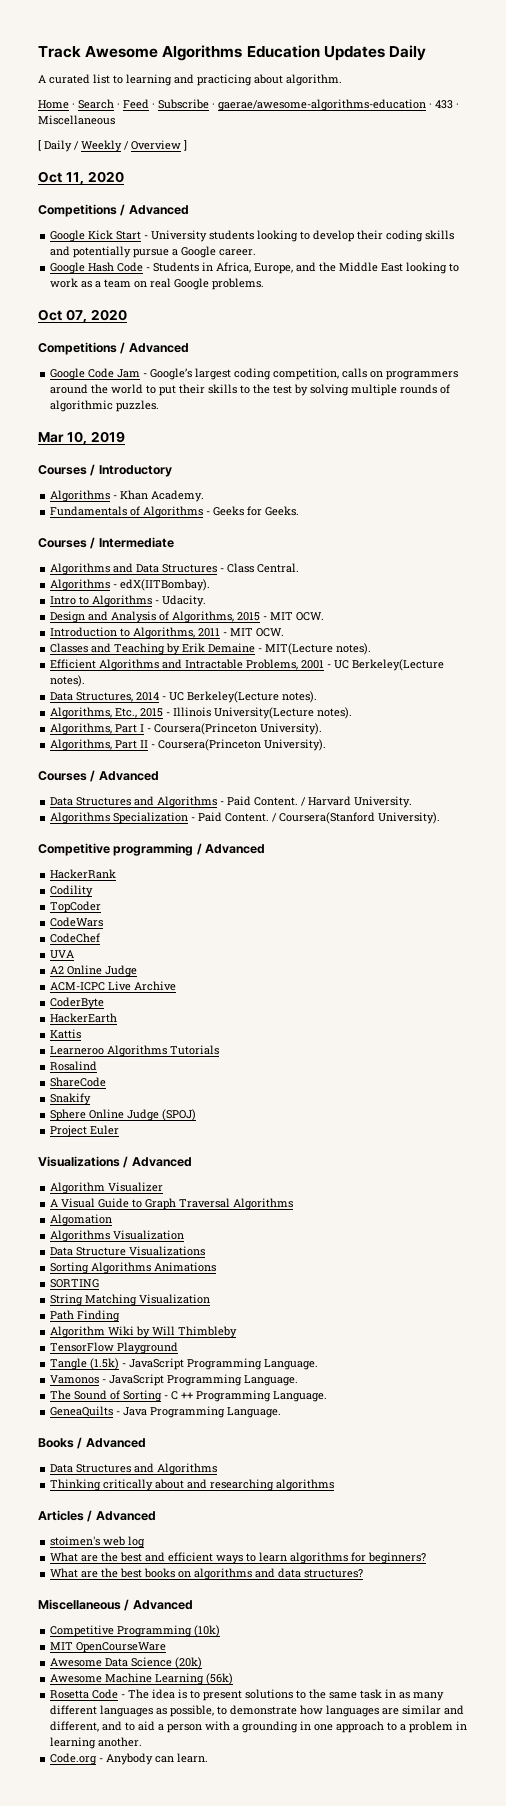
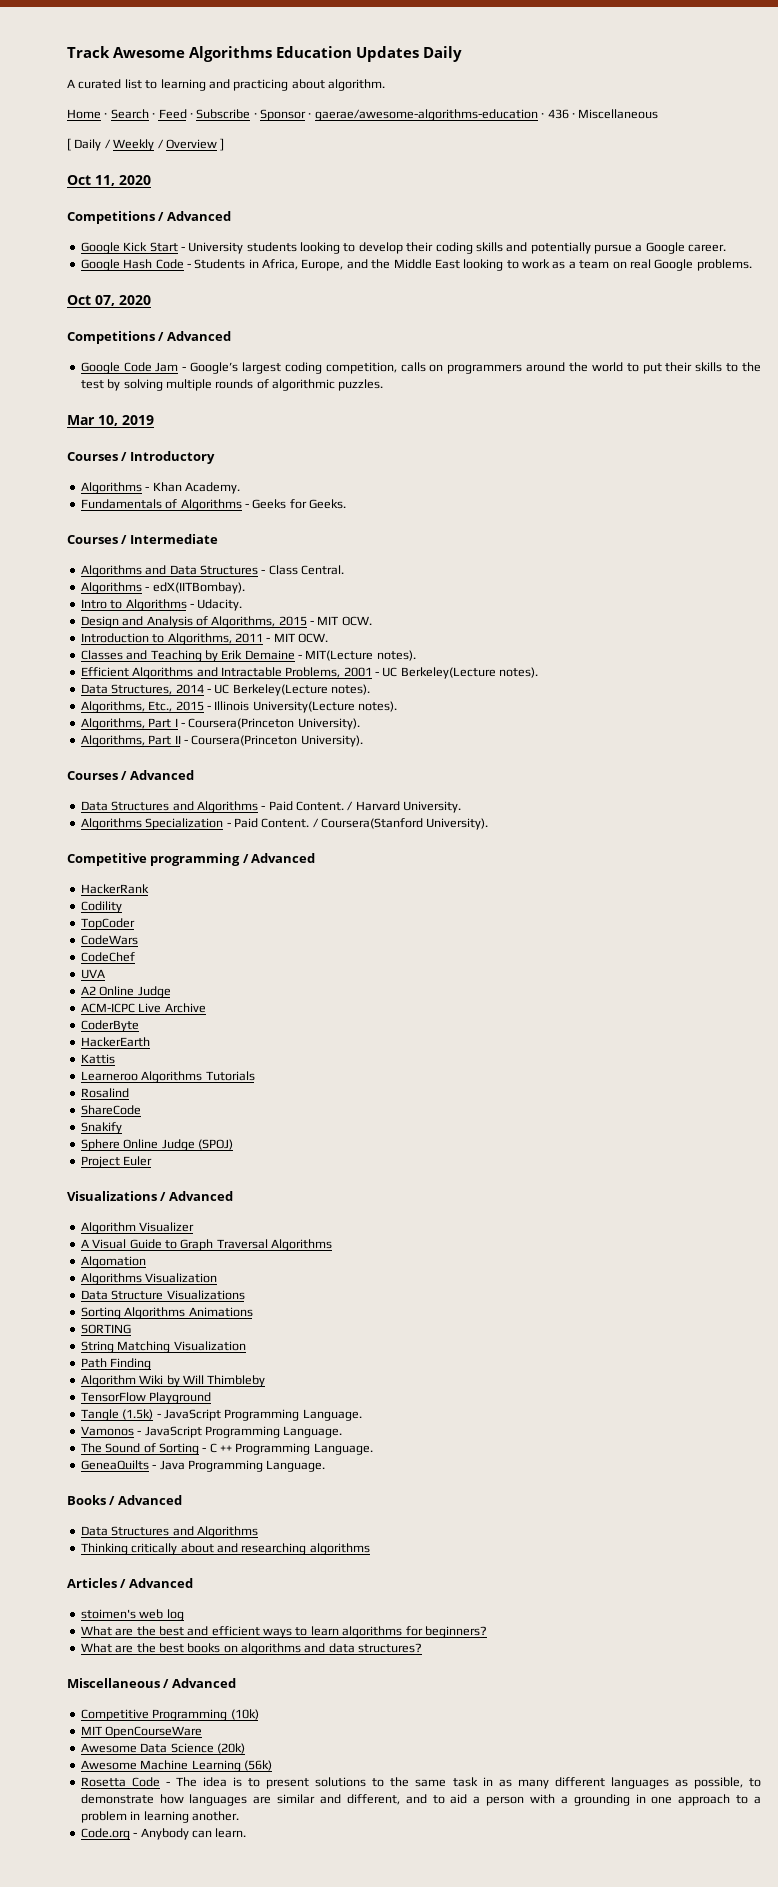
(215, 105) none -> [260,109,312,121] Sponsor ·
[435,100,453,109] 433 -> [547,109,569,119] 436

